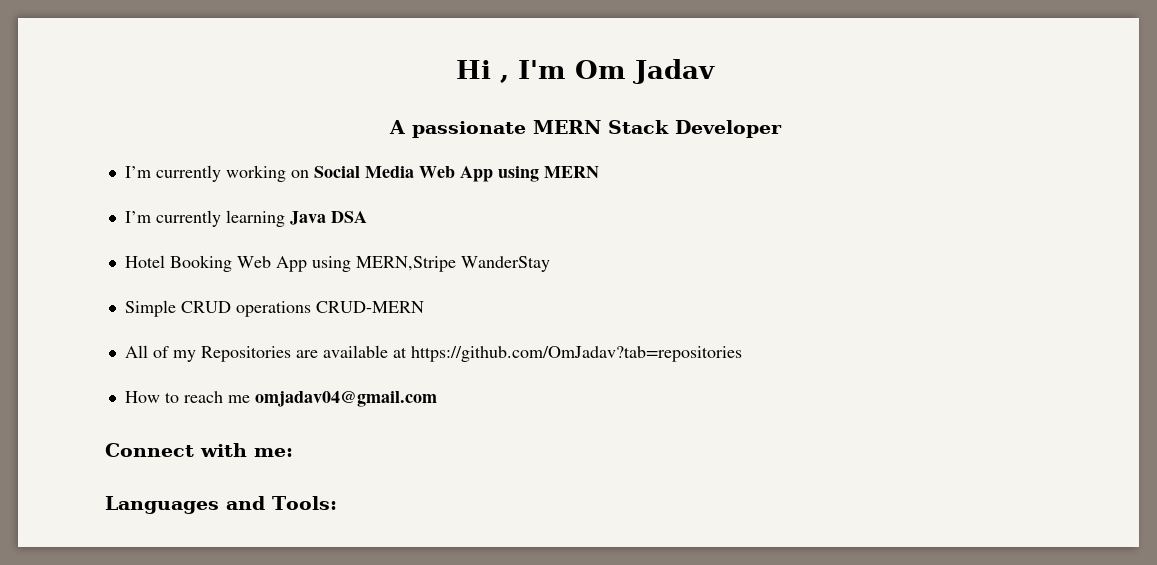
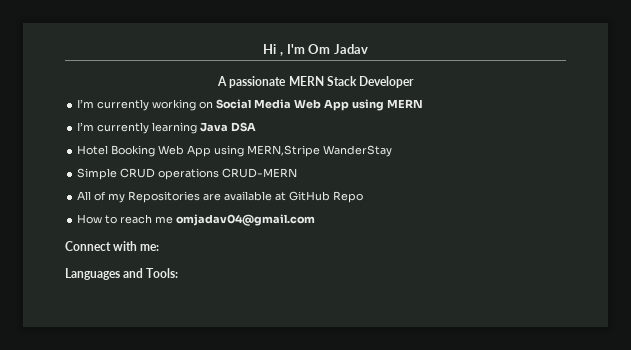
[410,346,742,362] https://github.com/OmJadav?tab=repositories -> [289,191,364,203] GitHub Repo

